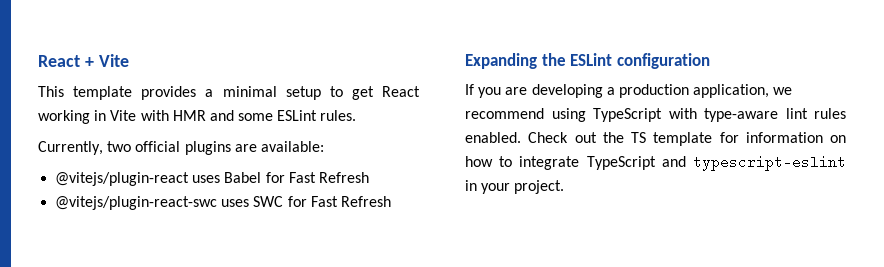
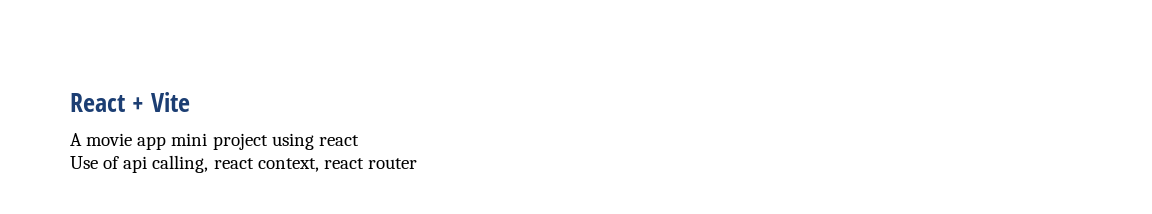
[38,86,420,100] [38,110,357,124] [38,141,324,155] [55,172,369,186] [55,196,391,210] [465,53,710,69] [465,84,793,98] [465,108,846,122] [465,132,846,146] [465,155,846,171] [465,180,565,194] This template provides a minimal setup to get React working in Vite with HMR and some ESLint rules. // Currently, two official plugins are available: // @vitejs/plugin-react uses Babel for Fast Refresh // @vitejs/plugin-react-swc uses SWC for Fast Refresh // Expanding the ESLint configuration // If you are developing a production application, we recommend using TypeScript with type-aware lint rules enabled. Check out the TS template for information on how to integrate TypeScript and typescript-eslint in your project. -> [70,133,359,150] [70,155,417,173] A movie app mini project using react // Use of api calling, react context, react router

